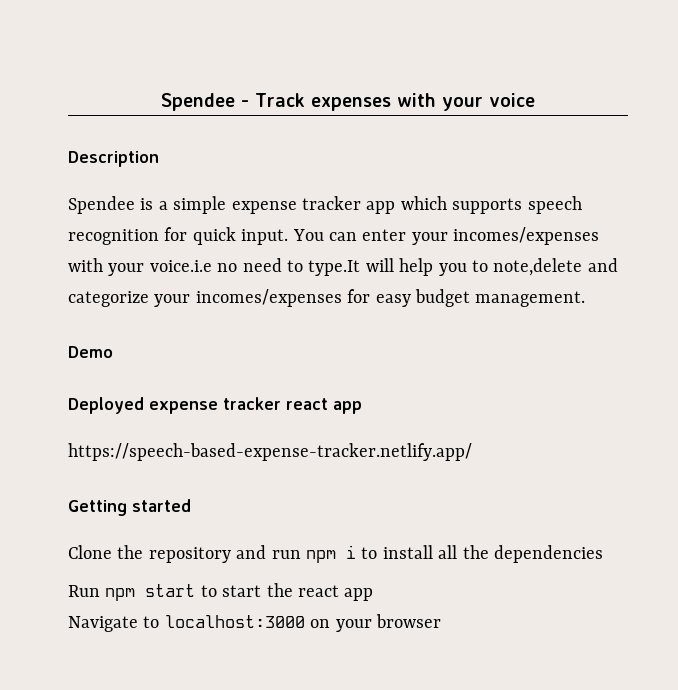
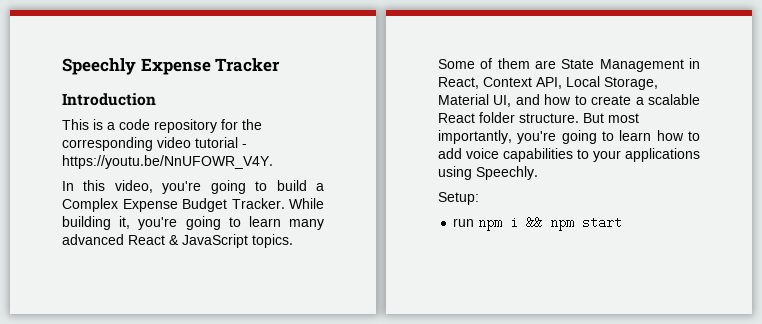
[161,93,535,111] [68,151,159,167] [68,196,582,214] [68,227,600,245] [68,258,618,276] [68,289,586,307] [68,346,113,358] [68,397,362,414] [68,443,472,461] [68,499,191,516] [68,545,603,563] [68,583,374,601] [68,614,441,632] Spendee - Track expenses with your voice // Description // Spendee is a simple expense tracker app which supports speech recognition for quick input. You can enter your incomes/expenses with your voice.i.e no need to type.It will help you to note,delete and categorize your incomes/expenses for easy budget management. // Demo // Deployed expense tracker react app // https://speech-based-expense-tracker.netlify.app/ // Getting started // Clone the repository and run npm i to install all the dependencies // Run npm start to start the react app // Navigate to localhost:3000 on your browser -> [62,58,281,75] [62,93,156,106] [62,119,262,133] [62,137,247,151] [62,155,273,169] [62,180,324,194] [62,198,324,212] [62,216,324,230] [62,234,293,248] [438,58,700,72] [438,76,658,90] [438,94,700,107] [438,112,639,123] [438,130,700,144] [438,148,700,162] [438,166,538,180] [438,192,479,205] [453,216,623,231] Speechly Expense Tracker // Introduction // This is a code repository for the corresponding video tutorial - https://youtu.be/NnUFOWR_V4Y. // In this video, you're going to build a Complex Expense Budget Tracker. While building it, you're going to learn many advanced React & JavaScript topics. Some of them are State Management in React, Context API, Local Storage, Material UI, and how to create a scalable React folder structure. But most importantly, you're going to learn how to add voice capabilities to your applications using Speechly. // Setup: // run npm i && npm start

